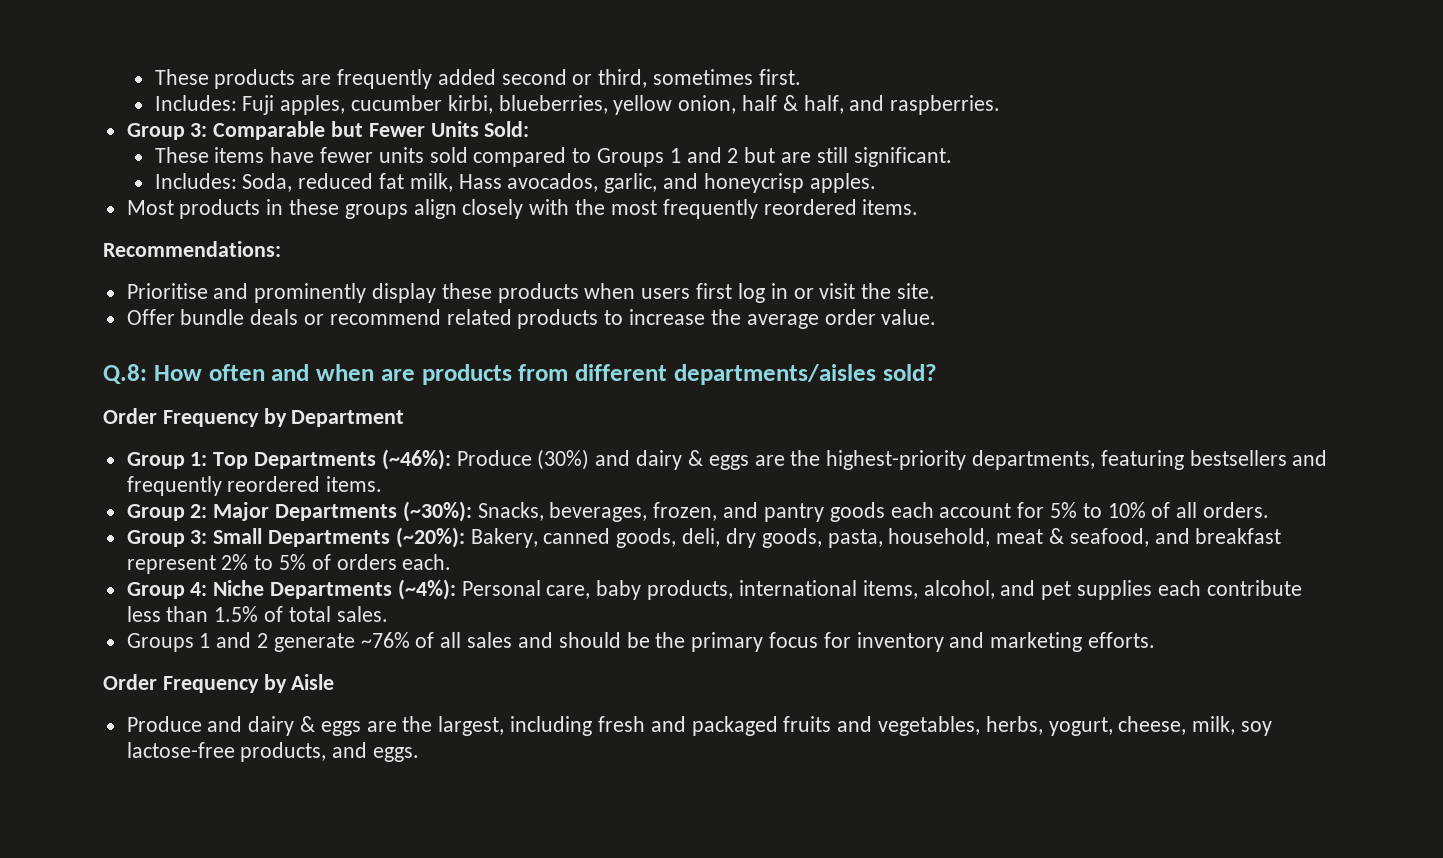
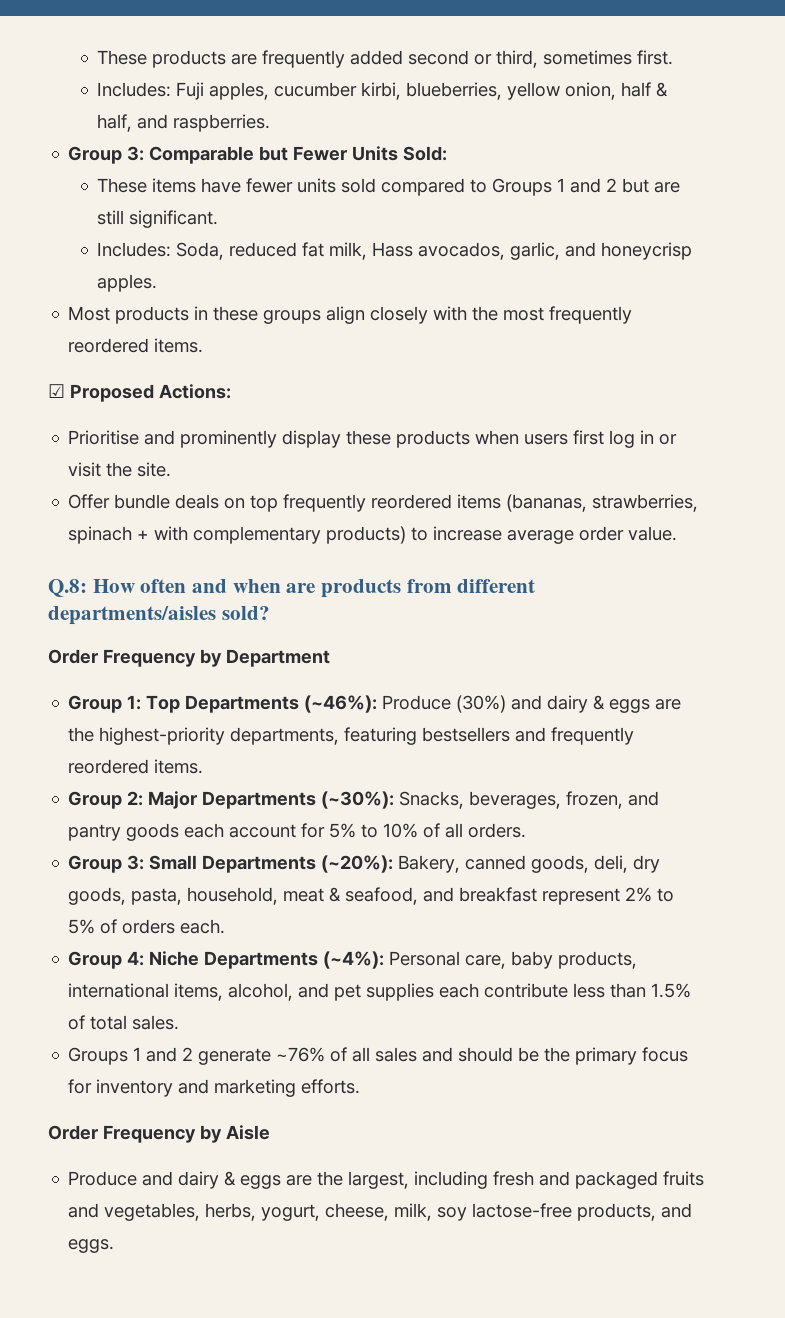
[103,241,281,257] Recommendations: -> [48,384,231,402] ☑ Proposed Actions:
[304,309,599,329] or recommend related products -> [224,494,699,512] [68,526,407,544] on top frequently reordered items (bananas, strawberries, spinach + with complementary products)
[710,309,741,325] the -> (503, 533) none

